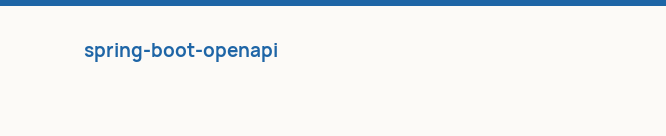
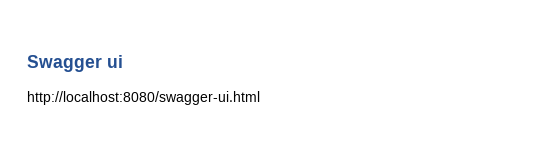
[84,43,278,62] spring-boot-openapi -> [27,55,123,72] [27,91,260,105] Swagger ui // http://localhost:8080/swagger-ui.html

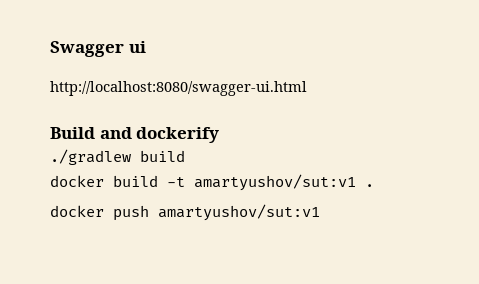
(260, 98) none -> [50,127,220,143] [50,149,185,165] [50,174,374,191] [50,204,320,221] // Build and dockerify // ./gradlew build // docker build -t amartyushov/sut:v1 . // docker push amartyushov/sut:v1

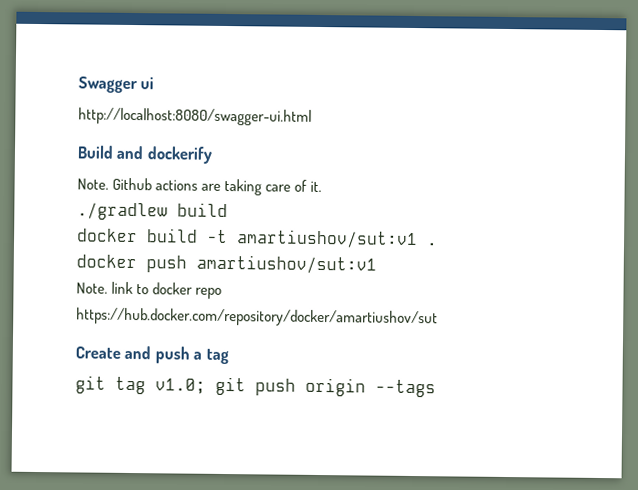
(220, 135) none -> [77,177,323,196] // Note. Github actions are taking care of it.
[194,174,356,191] amartyushov/sut:v1 -> [236,229,418,249] amartiushov/sut:v1
[158,204,320,221] amartyushov/sut:v1 -> [196,254,377,274] [76,281,223,299] [76,307,438,328] [75,345,229,365] [75,375,436,398] amartiushov/sut:v1 // Note. link to docker repo https://hub.docker.com/repository/docker/amartiushov/sut // Create and push a tag // git tag v1.0; git push origin --tags

